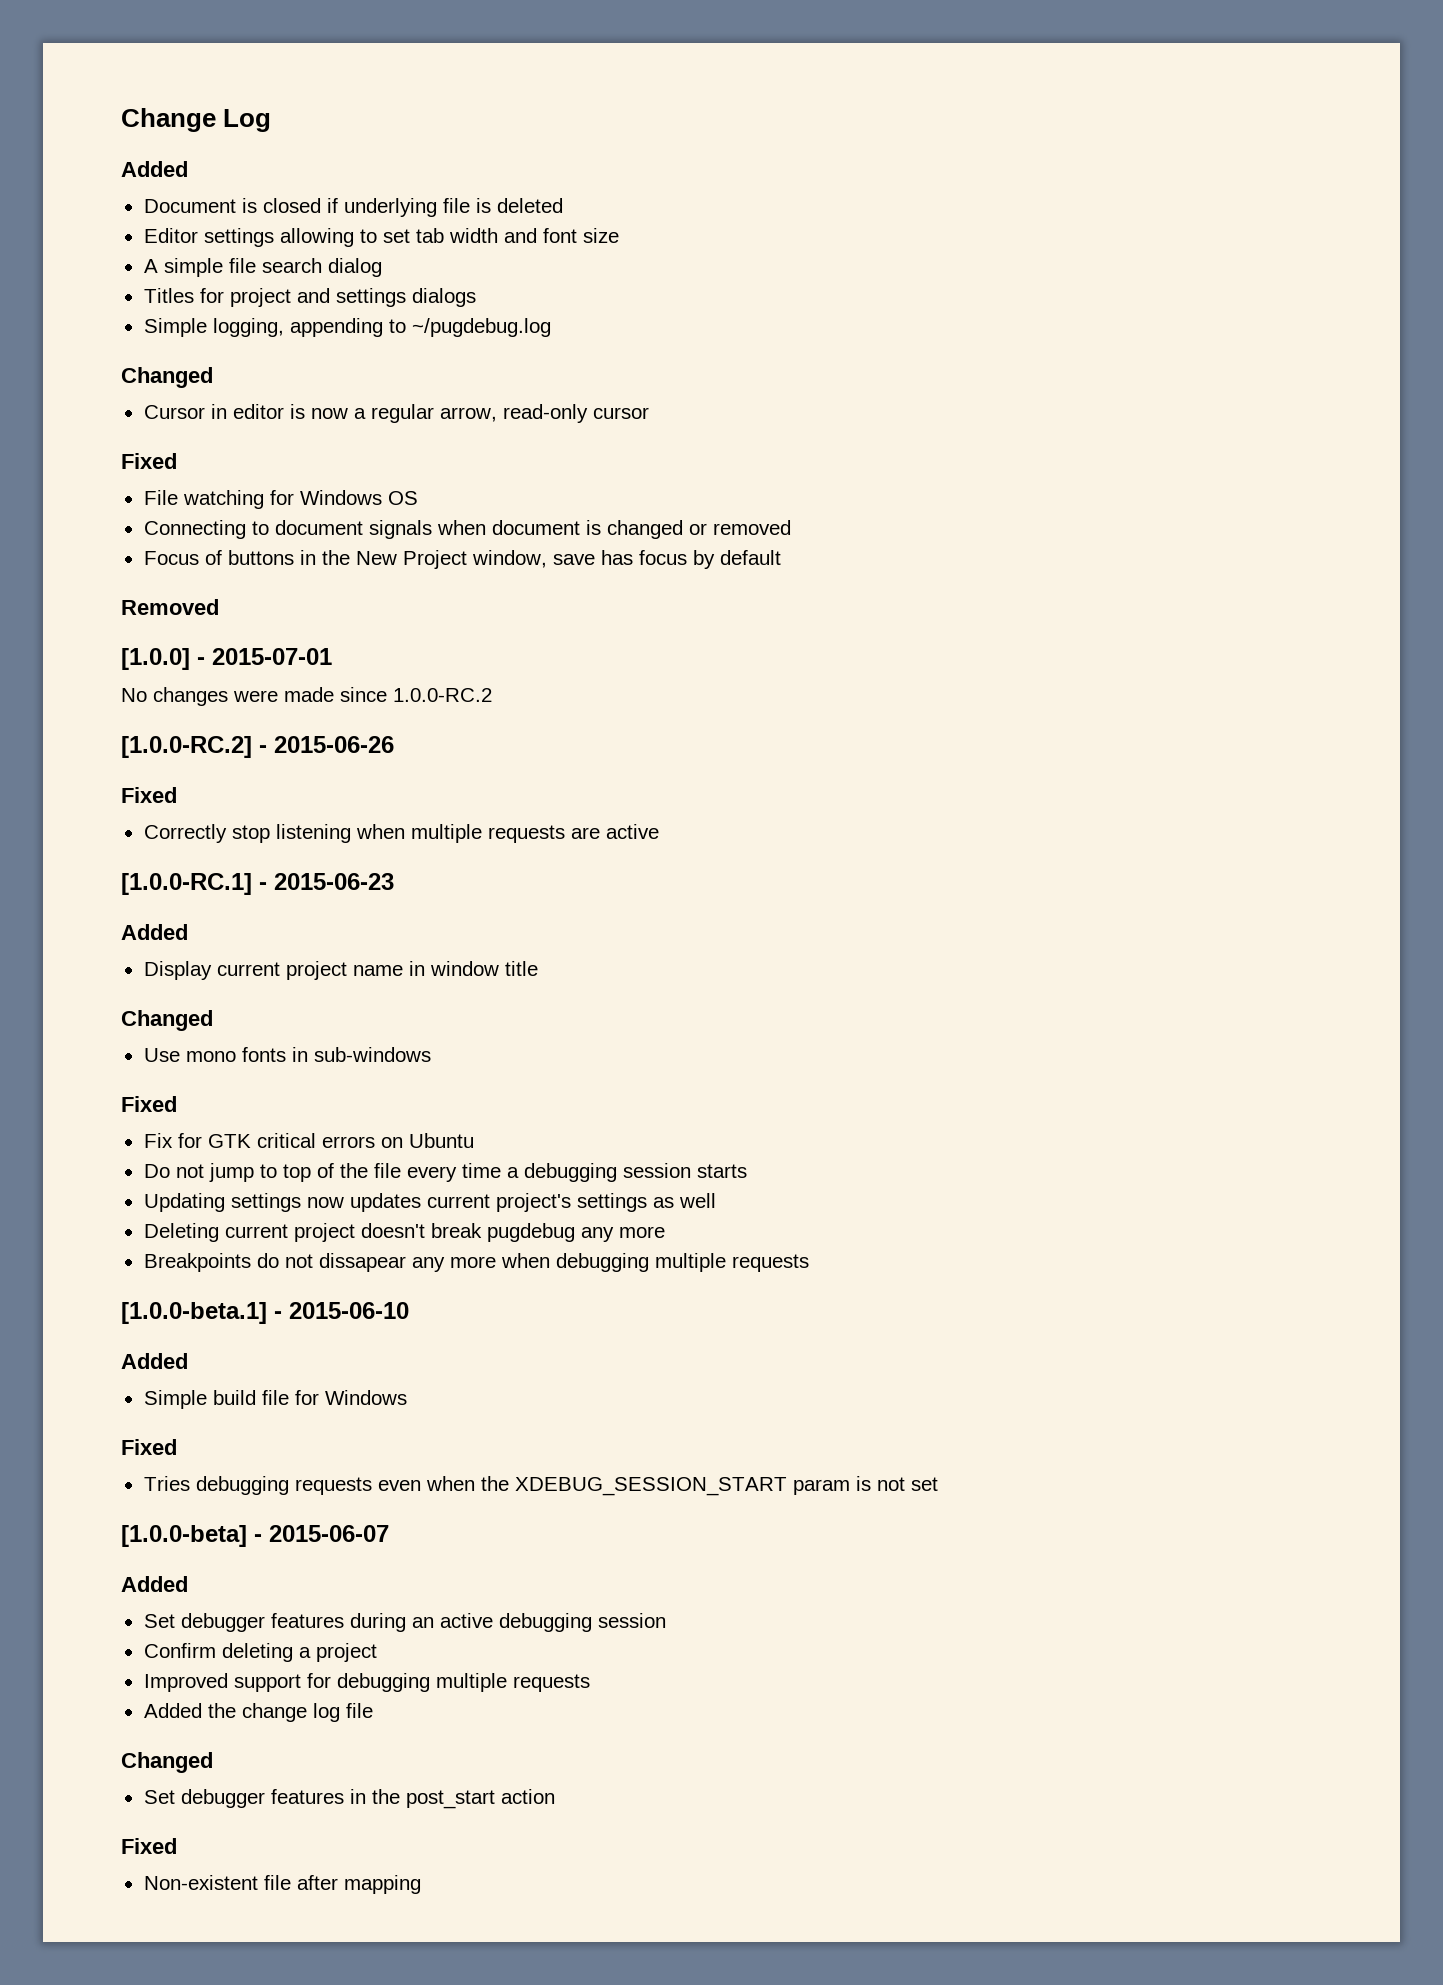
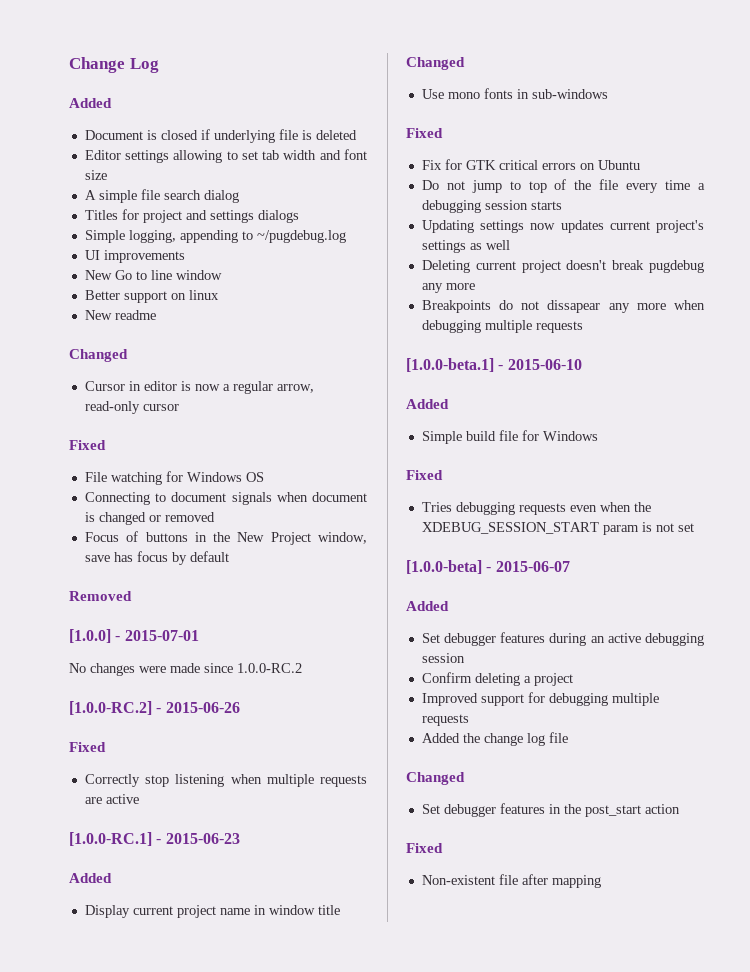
(551, 327) none -> [84,250,185,263] [84,270,222,280] [84,290,219,303] [84,310,156,320] // UI improvements // New Go to line window // Better support on linux // New readme

